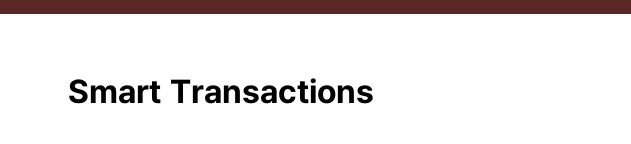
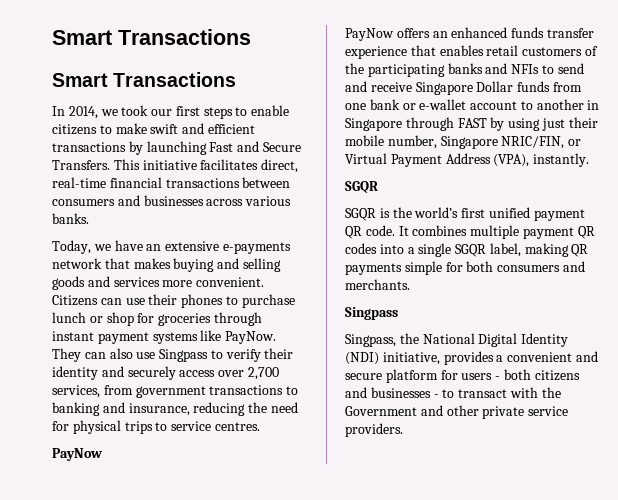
[68,78,374,104] Smart Transactions -> [52,29,251,45] [52,72,237,87] [52,105,290,119] [52,123,255,135] [52,141,301,155] [52,159,299,173] [52,177,291,188] [52,195,292,206] [52,213,89,224] [52,240,291,254] [52,258,281,272] [52,276,265,290] [52,294,295,308] [52,312,262,326] [52,330,277,344] [52,348,294,362] [52,366,279,380] [52,385,299,398] [52,402,298,416] [52,420,260,434] [52,448,102,461] [345,27,594,41] [345,45,598,59] [345,63,584,77] [345,81,582,95] [345,99,600,110] [345,117,598,131] [345,135,582,149] [345,153,590,167] [345,181,378,193] [345,207,585,221] [345,225,595,239] [345,243,589,257] [345,261,585,275] [345,279,410,290] [345,307,398,320] [345,333,569,347] [345,351,598,365] [345,369,580,383] [345,387,561,398] [345,405,569,419] [345,423,403,437] Smart Transactions // Smart Transactions // In 2014, we took our first steps to enable citizens to make swift and efficient transactions by launching Fast and Secure Transfers. This initiative facilitates direct, real-time financial transactions between consumers and businesses across various banks. // Today, we have an extensive e-payments network that makes buying and selling goods and services more convenient. Citizens can use their phones to purchase lunch or shop for groceries through instant payment systems like PayNow. They can also use Singpass to verify their identity and securely access over 2,700 services, from government transactions to banking and insurance, reducing the need for physical trips to service centres. // PayNow // PayNow offers an enhanced funds transfer experience that enables retail customers of the participating banks and NFIs to send and receive Singapore Dollar funds from one bank or e-wallet account to another in Singapore through FAST by using just their mobile number, Singapore NRIC/FIN, or Virtual Payment Address (VPA), instantly. // SGQR // SGQR is the world’s first unified payment QR code. It combines multiple payment QR codes into a single SGQR label, making QR payments simple for both consumers and merchants. // Singpass // Singpass, the National Digital Identity (NDI) initiative, provides a convenient and secure platform for users - both citizens and businesses - to transact with the Government and other private service providers.

